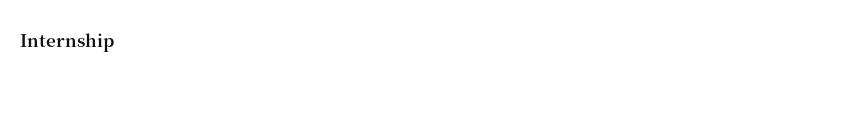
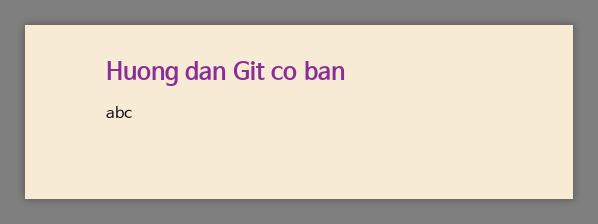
[20,33,114,52] Internship -> [106,61,345,86] [106,106,132,119] Huong dan Git co ban // abc

